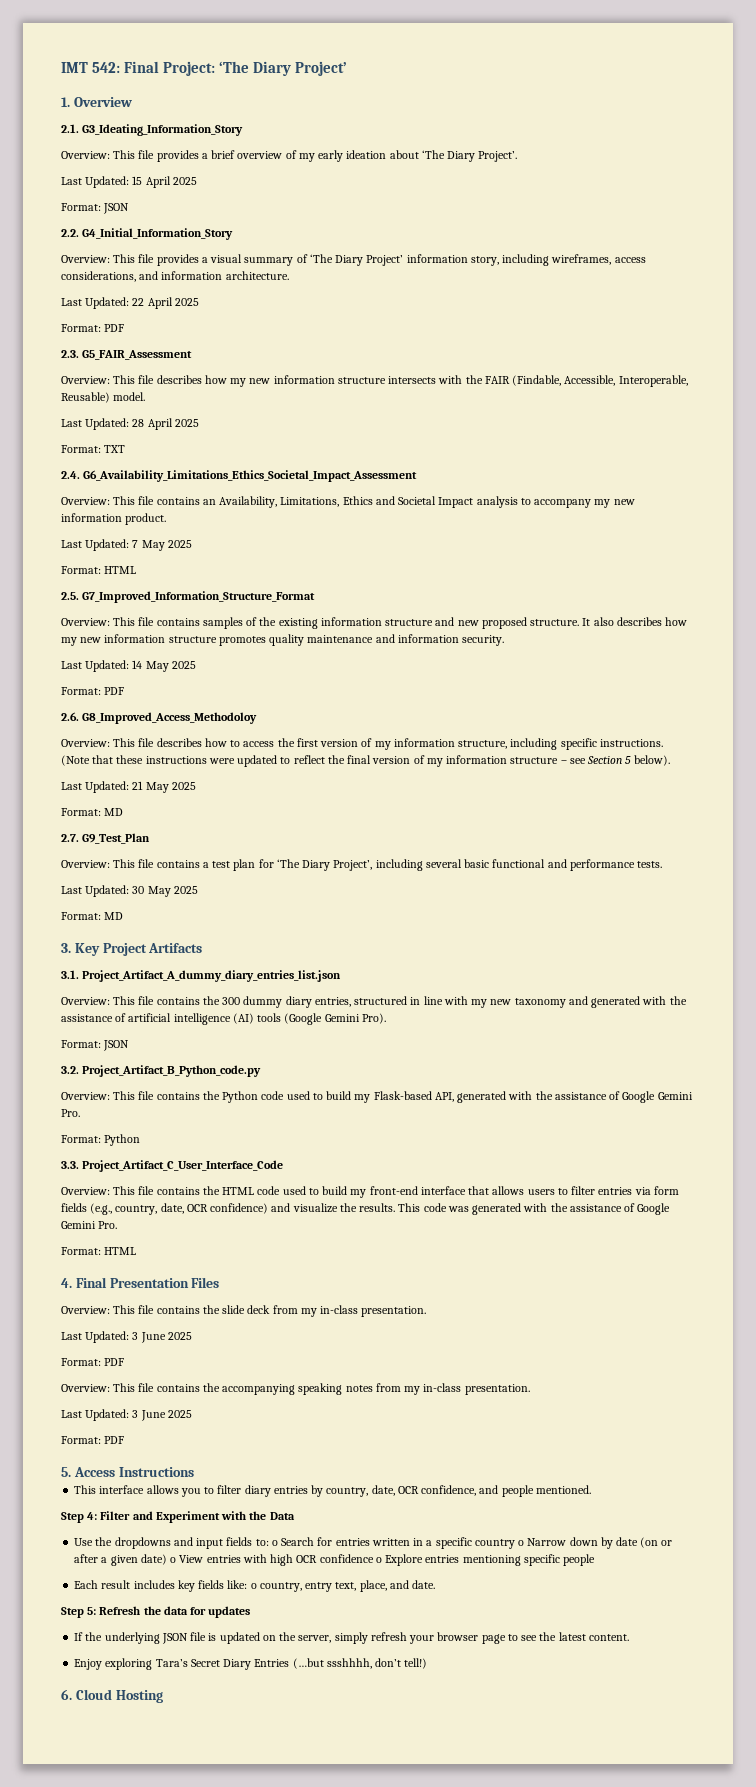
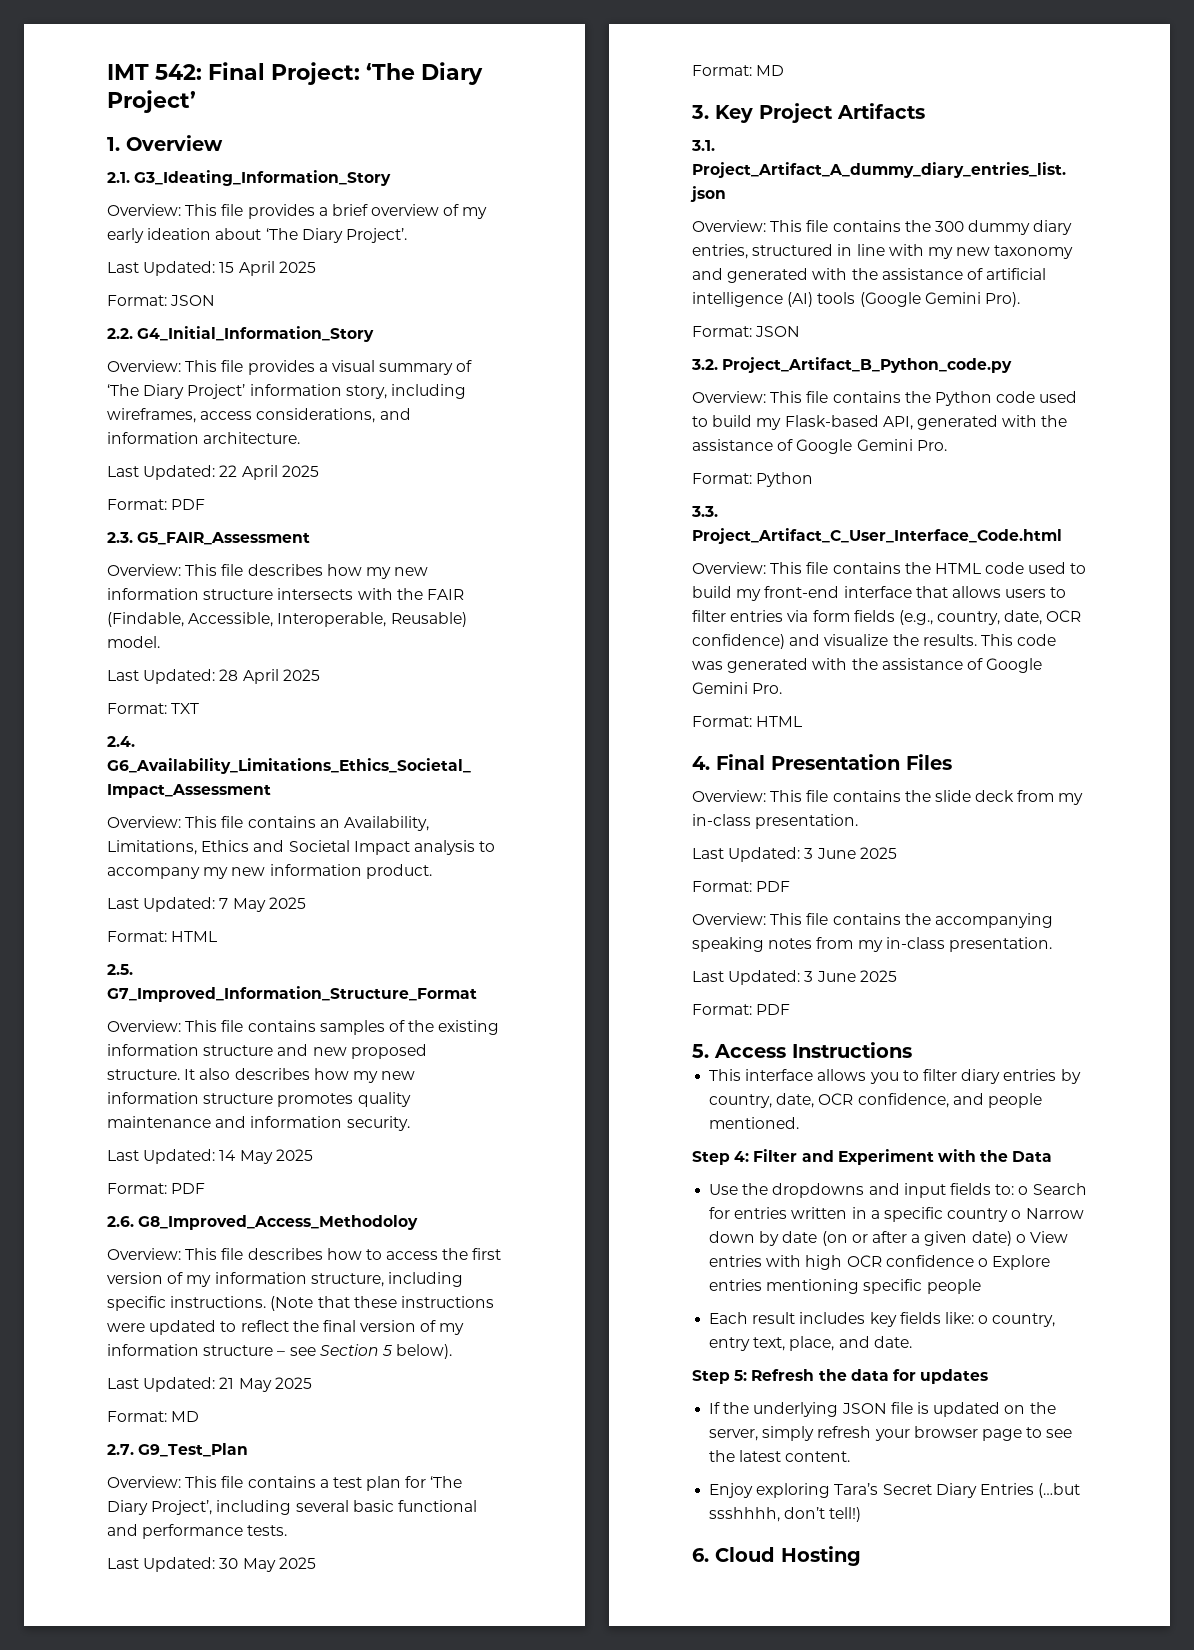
[82,1160,284,1172] Project_Artifact_C_User_Interface_Code -> [692,528,1062,544] Project_Artifact_C_User_Interface_Code.html

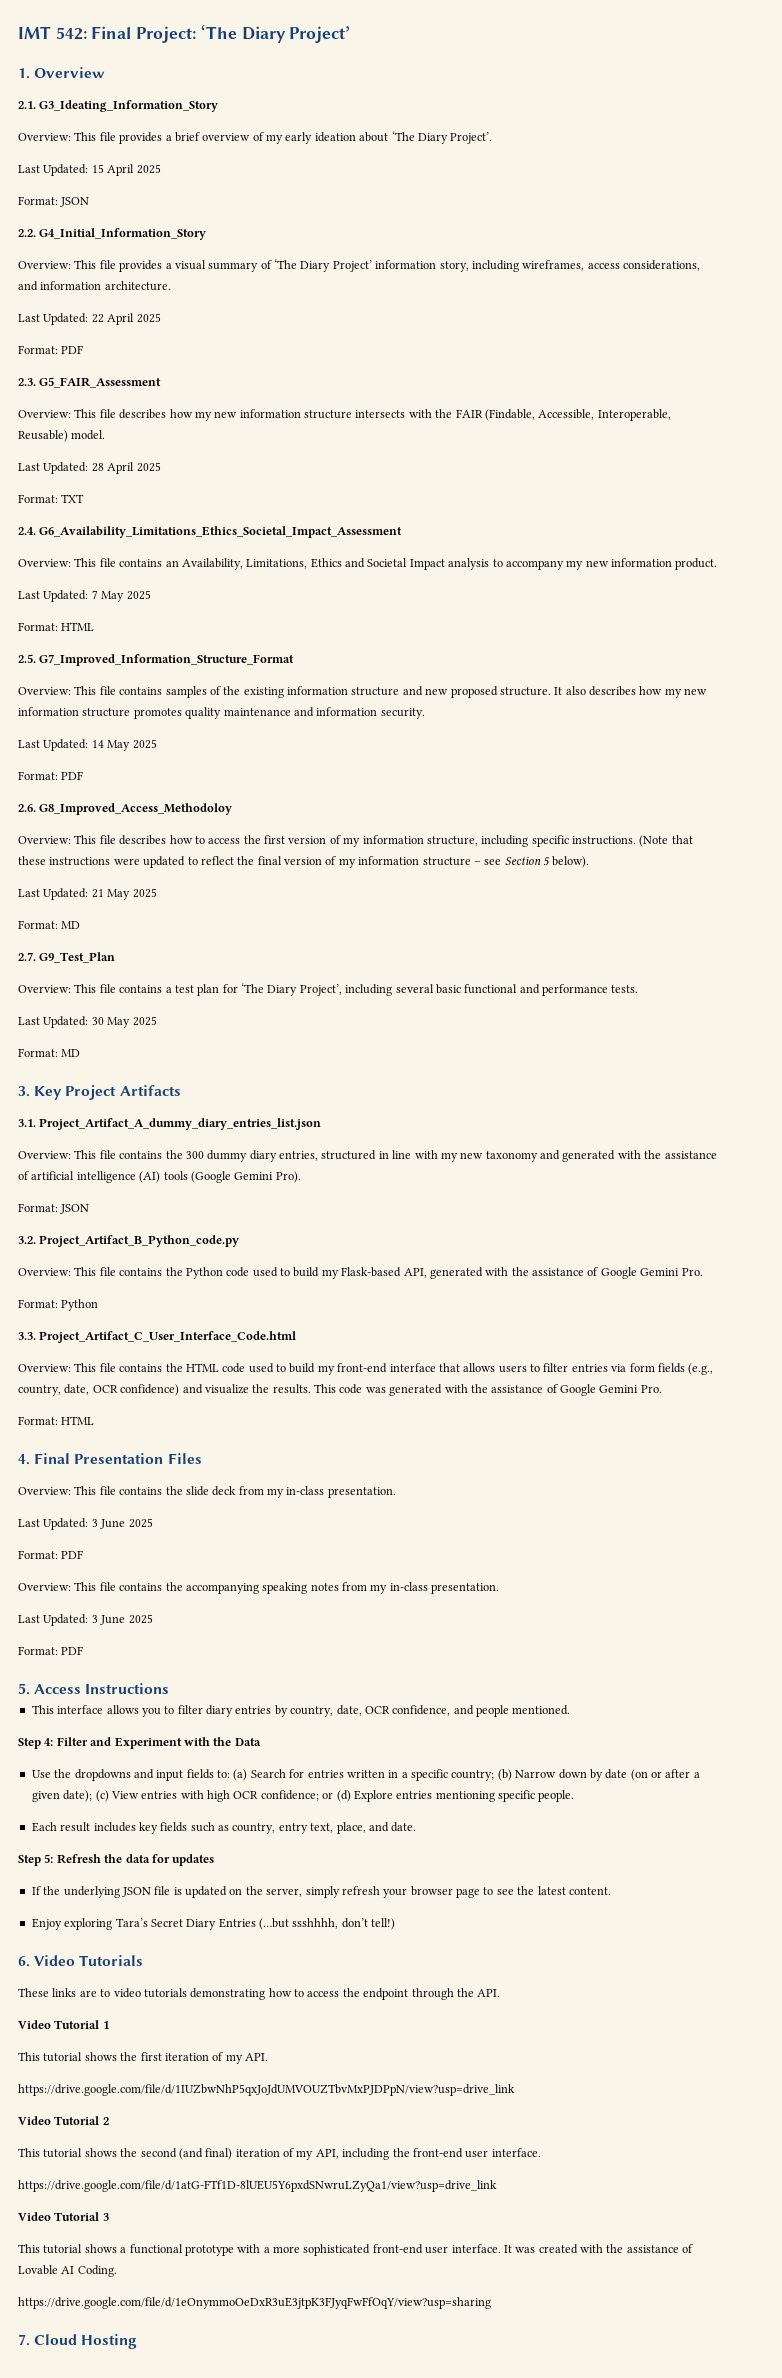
[1018,1186,1029,1195] o -> [233,1769,248,1781] (a)
[947,1208,1022,1222] country o -> [451,1769,512,1781] country; (b)
[971,1231,1026,1246] date) o -> [63,1790,109,1802] date); (c)
[885,1255,988,1267] confidence o -> [260,1790,351,1802] confidence; or (d)
[926,1279,981,1294] people -> [538,1790,575,1802] people.
[944,1312,989,1324] like: o -> [190,1822,229,1832] such as
(709, 1555) none -> [34,1955,144,1966] [18,1988,501,2000] [18,2020,109,2029] [18,2052,268,2064] [18,2084,515,2096] [18,2116,109,2125] [18,2148,541,2160] [18,2180,497,2192] [18,2212,109,2221] [18,2244,694,2256] [18,2265,117,2277] [18,2297,491,2309] [18,2334,30,2346] Video Tutorials // These links are to video tutorials demonstrating how to access the endpoint through the API. // Video Tutorial 1 // This tutorial shows the first iteration of my API. // https://drive.google.com/file/d/1IUZbwNhP5qxJoJdUMVOUZTbvMxPJDPpN/view?usp=drive_link // Video Tutorial 2 // This tutorial shows the second (and final) iteration of my API, including the front-end user interface. // https://drive.google.com/file/d/1atG-FTf1D-8lUEU5Y6pxdSNwruLZyQa1/view?usp=drive_link // Video Tutorial 3 // This tutorial shows a functional prototype with a more sophisticated front-end user interface. It was created with the assistance of Lovable AI Coding. // https://drive.google.com/file/d/1eOnymmoOeDxR3uE3jtpK3FJyqFwFfOqY/view?usp=sharing // 7.

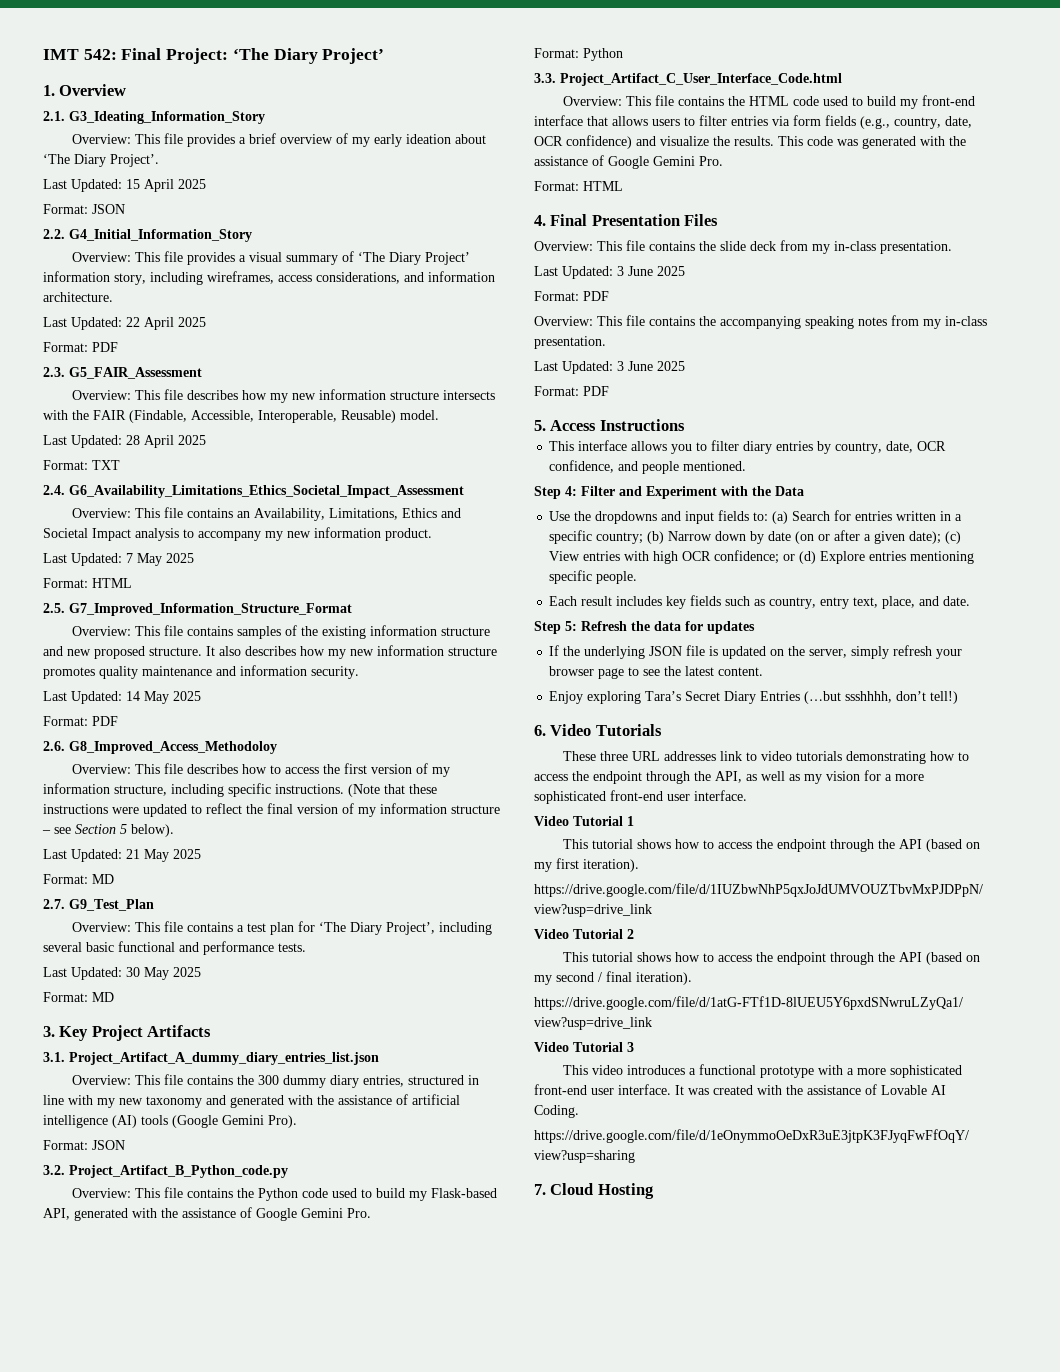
[52,1988,97,1997] links are -> [600,751,743,761] three URL addresses link
[477,1989,501,1997] API. -> [715,770,924,784] [534,790,747,804] API, as well as my vision for a more sophisticated front-end user interface.
[120,2052,268,2064] the first iteration of my API. -> [675,839,981,852] [534,858,639,872] how to access the endpoint through the API (based on my first iteration).
[120,2148,541,2160] the second (and final) iteration of my API, including the front-end user interface. -> [675,952,981,965] [534,971,692,985] how to access the endpoint through the API (based on my second / final iteration).
[43,2244,117,2254] tutorial shows -> [592,1065,686,1075] video introduces

